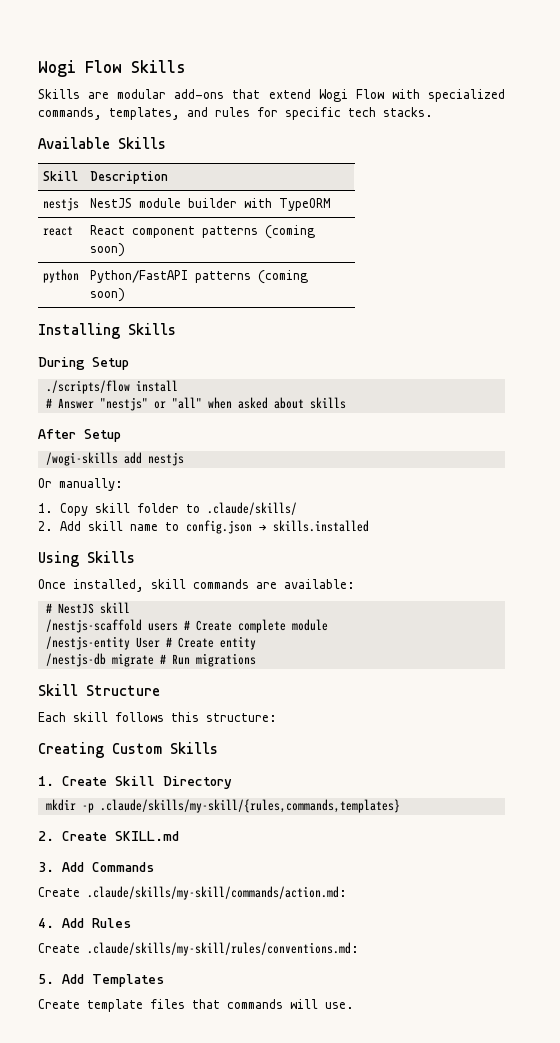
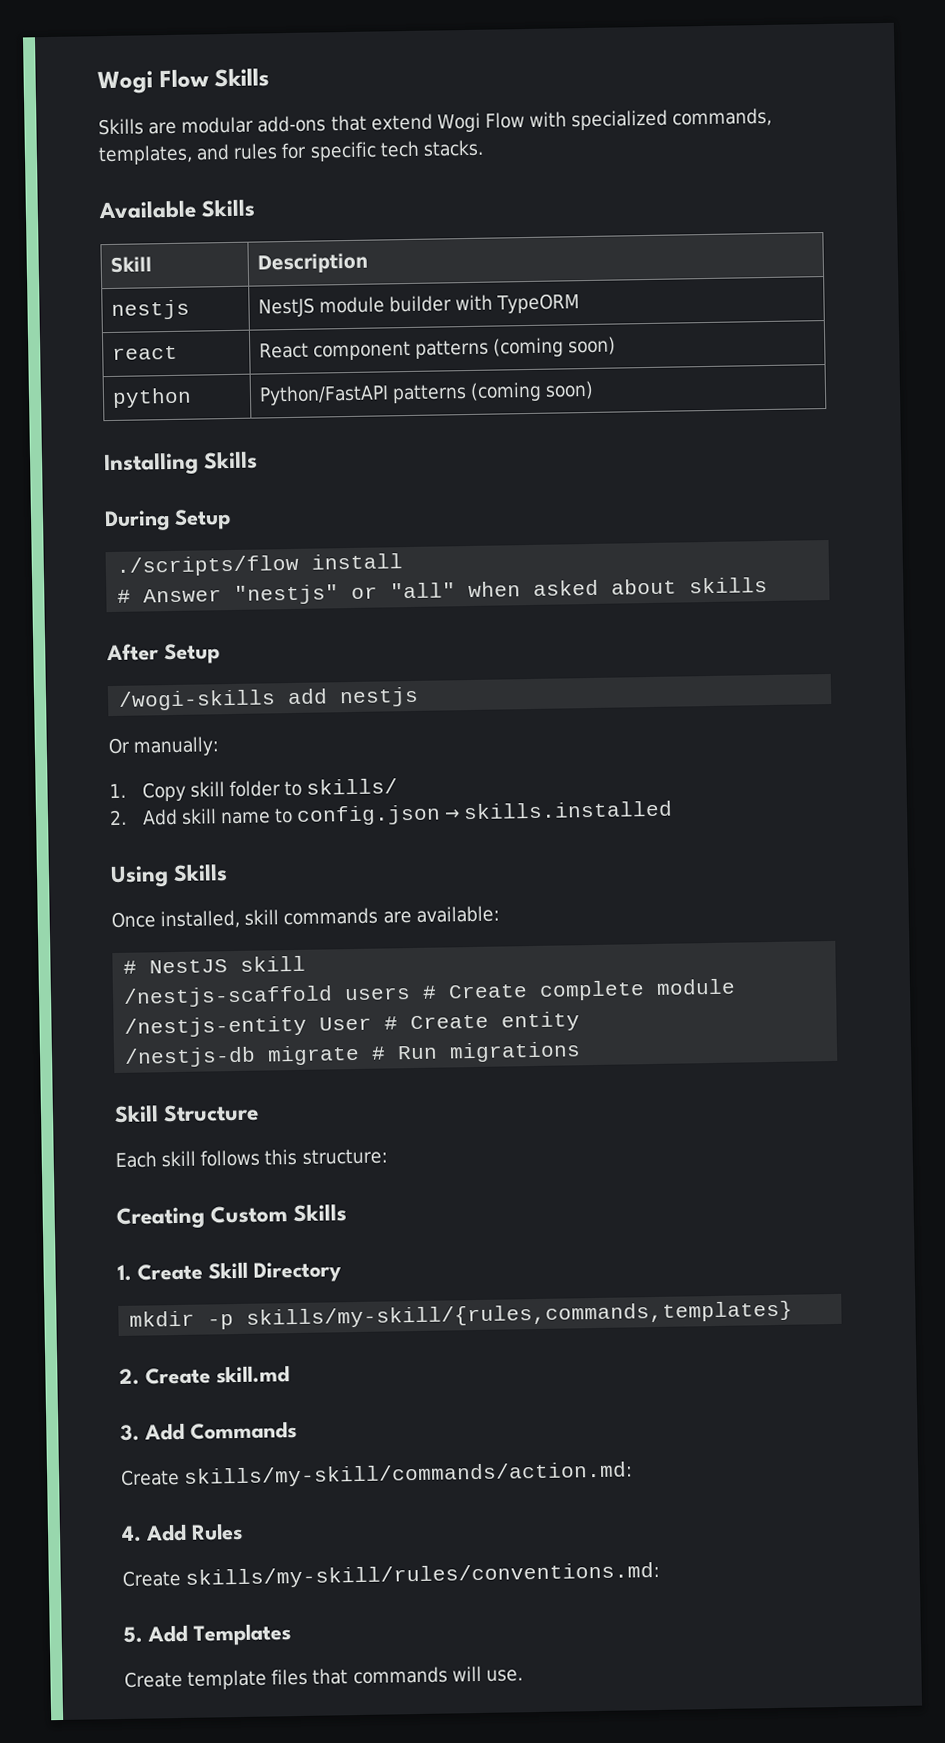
[207,502,298,515] .claude/skills/ -> [306,778,399,795] skills/
[99,799,400,813] .claude/skills/my-skill/{rules,commands,templates} -> [246,1300,794,1329] skills/my-skill/{rules,commands,templates}
[115,831,179,841] SKILL.md -> [216,1365,290,1384] skill.md
[87,886,347,900] .claude/skills/my-skill/commands/action.md: -> [183,1461,634,1488] skills/my-skill/commands/action.md:
[87,942,359,956] .claude/skills/my-skill/rules/conventions.md: -> [185,1561,661,1589] skills/my-skill/rules/conventions.md:

